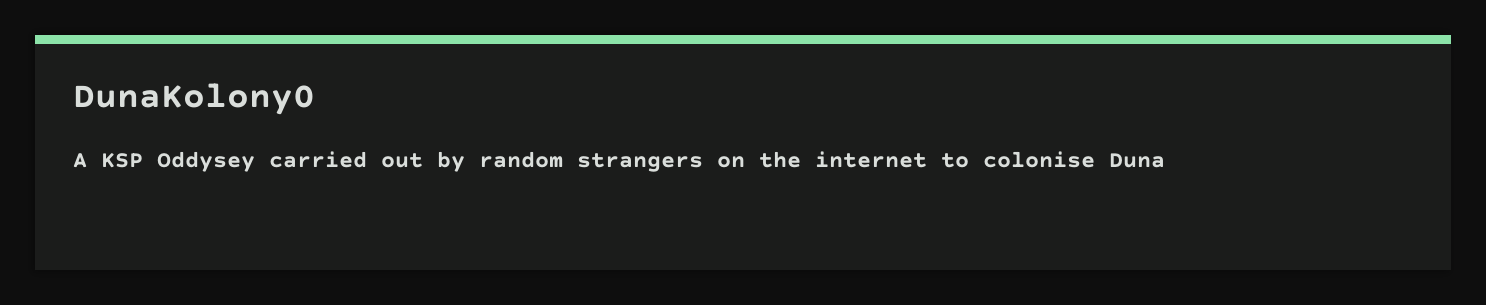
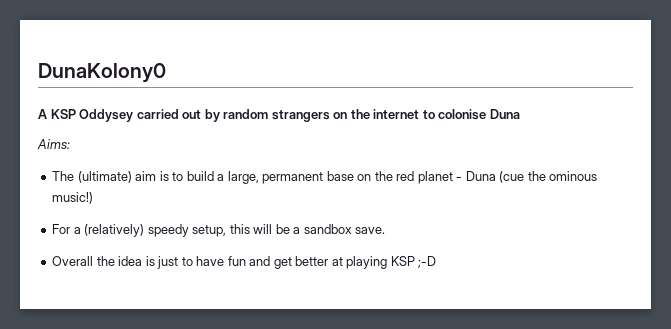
(1165, 160) none -> [37,139,70,149] [52,171,598,184] [52,192,94,204] [52,224,386,237] [52,256,437,269] // Aims: // The (ultimate) aim is to build a large, permanent base on the red planet - Duna (cue the ominous music!) // For a (relatively) speedy setup, this will be a sandbox save. // Overall the idea is just to have fun and get better at playing KSP ;-D

